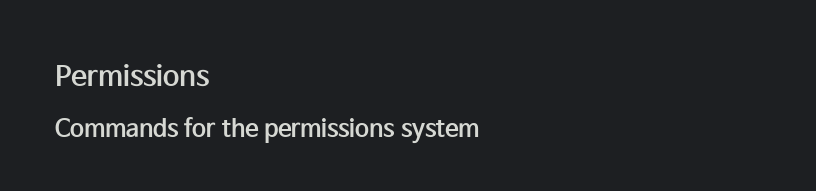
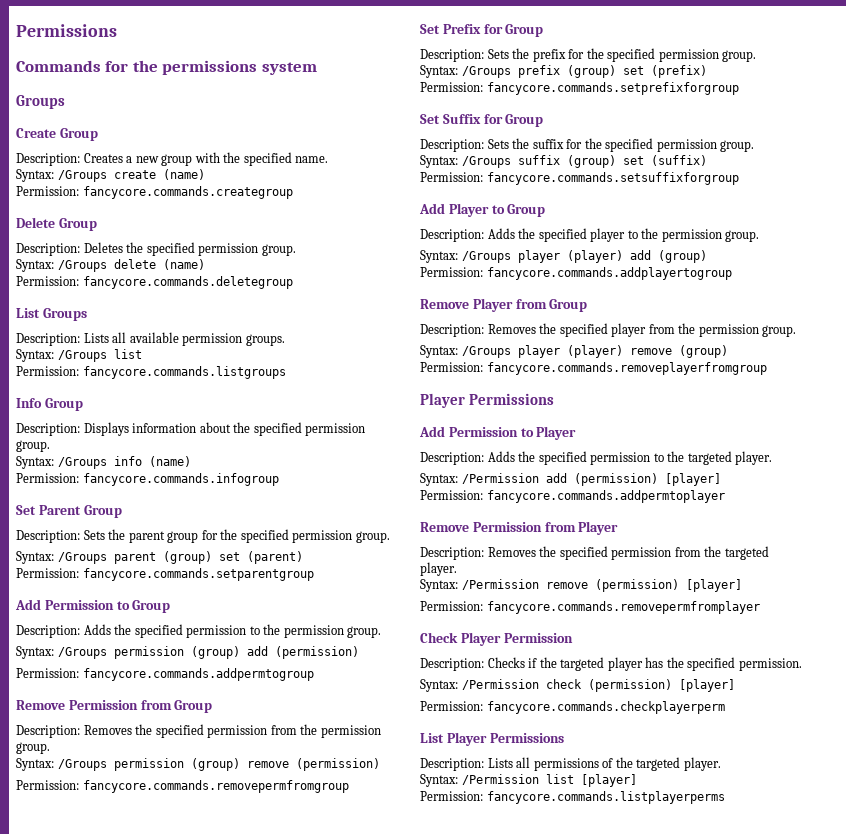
(479, 132) none -> [16,95,65,109] [16,128,98,141] [16,152,329,166] [16,169,205,182] [16,186,293,199] [16,217,97,231] [16,242,296,256] [16,259,205,272] [16,276,293,289] [16,308,87,321] [16,332,285,346] [16,349,142,362] [16,366,286,379] [16,398,83,411] [16,422,366,436] [16,440,50,452] [16,456,191,469] [16,473,279,486] [16,505,122,518] [16,529,390,543] [16,551,303,564] [16,568,314,581] [15,599,171,613] [16,624,382,638] [16,646,359,659] [16,668,314,681] [16,700,213,713] [16,724,381,738] [16,742,50,754] [16,758,380,771] [16,780,349,793] [420,24,544,37] [420,48,757,62] [420,65,707,78] [420,82,739,95] [420,114,544,127] [420,138,755,152] [420,155,707,168] [420,172,739,185] [419,203,546,217] [420,228,760,242] [420,250,707,263] [420,267,732,280] [420,298,588,312] [420,323,797,337] [420,345,728,358] [420,362,767,375] [420,393,555,408] [419,426,577,440] [420,451,773,465] [420,473,721,486] [420,490,725,503] [420,521,619,535] [420,546,769,560] [420,562,457,576] [420,579,742,592] [420,601,760,614] [420,632,573,646] [420,657,802,671] [420,679,735,692] [420,701,725,714] [420,732,564,746] [420,757,721,771] [420,774,637,787] [420,791,725,804] // Groups // Create Group // Description: Creates a new group with the specified name. // Syntax: /Groups create (name) // Permission: fancycore.commands.creategroup // Delete Group // Description: Deletes the specified permission group. // Syntax: /Groups delete (name) // Permission: fancycore.commands.deletegroup // List Groups // Description: Lists all available permission groups. // Syntax: /Groups list // Permission: fancycore.commands.listgroups // Info Group // Description: Displays information about the specified permission group. // Syntax: /Groups info (name) // Permission: fancycore.commands.infogroup // Set Parent Group // Description: Sets the parent group for the specified permission group. // Syntax: /Groups parent (group) set (parent) // Permission: fancycore.commands.setparentgroup // Add Permission to Group // Description: Adds the specified permission to the permission group. // Syntax: /Groups permission (group) add (permission) // Permission: fancycore.commands.addpermtogroup // Remove Permission from Group // Description: Removes the specified permission from the permission group. // Syntax: /Groups permission (group) remove (permission) // Permission: fancycore.commands.removepermfromgroup // Set Prefix for Group // Description: Sets the prefix for the specified permission group. // Syntax: /Groups prefix (group) set (prefix) // Permission: fancycore.commands.setprefixforgroup // Set Suffix for Group // Description: Sets the suffix for the specified permission group. // Syntax: /Groups suffix (group) set (suffix) // Permission: fancycore.commands.setsuffixforgroup // Add Player to Group // Description: Adds the specified player to the permission group. // Syntax: /Groups player (player) add (group) // Permission: fancycore.commands.addplayertogroup // Remove Player from Group // Description: Removes the specified player from the permission group. // Syntax: /Groups player (player) remove (group) // Permission: fancycore.commands.removeplayerfromgroup // Player Permissions // Add Permission to Player // Description: Adds the specified permission to the targeted player. // Syntax: /Permission add (permission) [player] // Permission: fancycore.commands.addpermtoplayer // Remove Permission from Player // Description: Removes the specified permission from the targeted player. // Syntax: /Permission remove (permission) [player] // Permission: fancycore.commands.removepermfromplayer // Check Player Permission // Description: Checks if the targeted player has the specified permission. // Syntax: /Permission check (permission) [player] // Permission: fancycore.commands.checkplayerperm // List Player Permissions // Description: Lists all permissions of the targeted player. // Syntax: /Permission list [player] // Permission: fancycore.commands.listplayerperms

